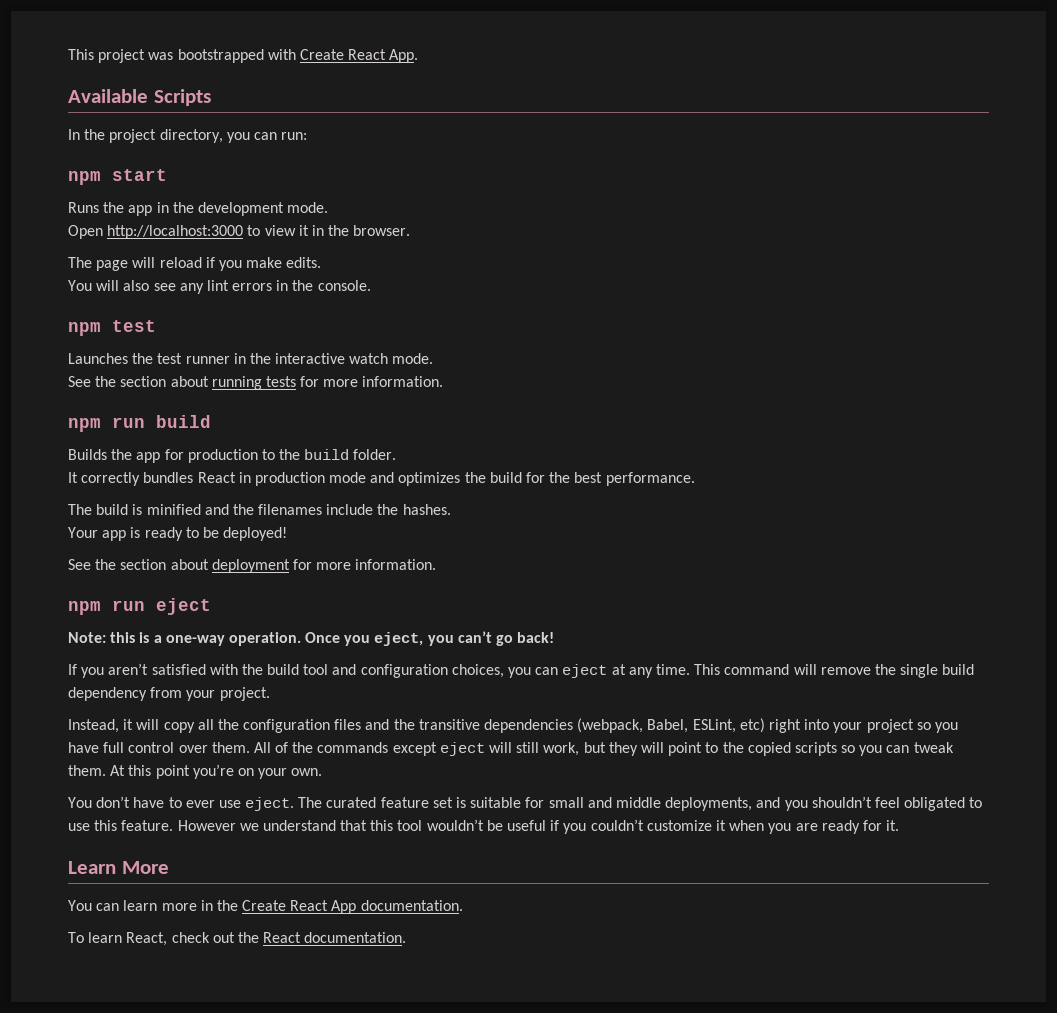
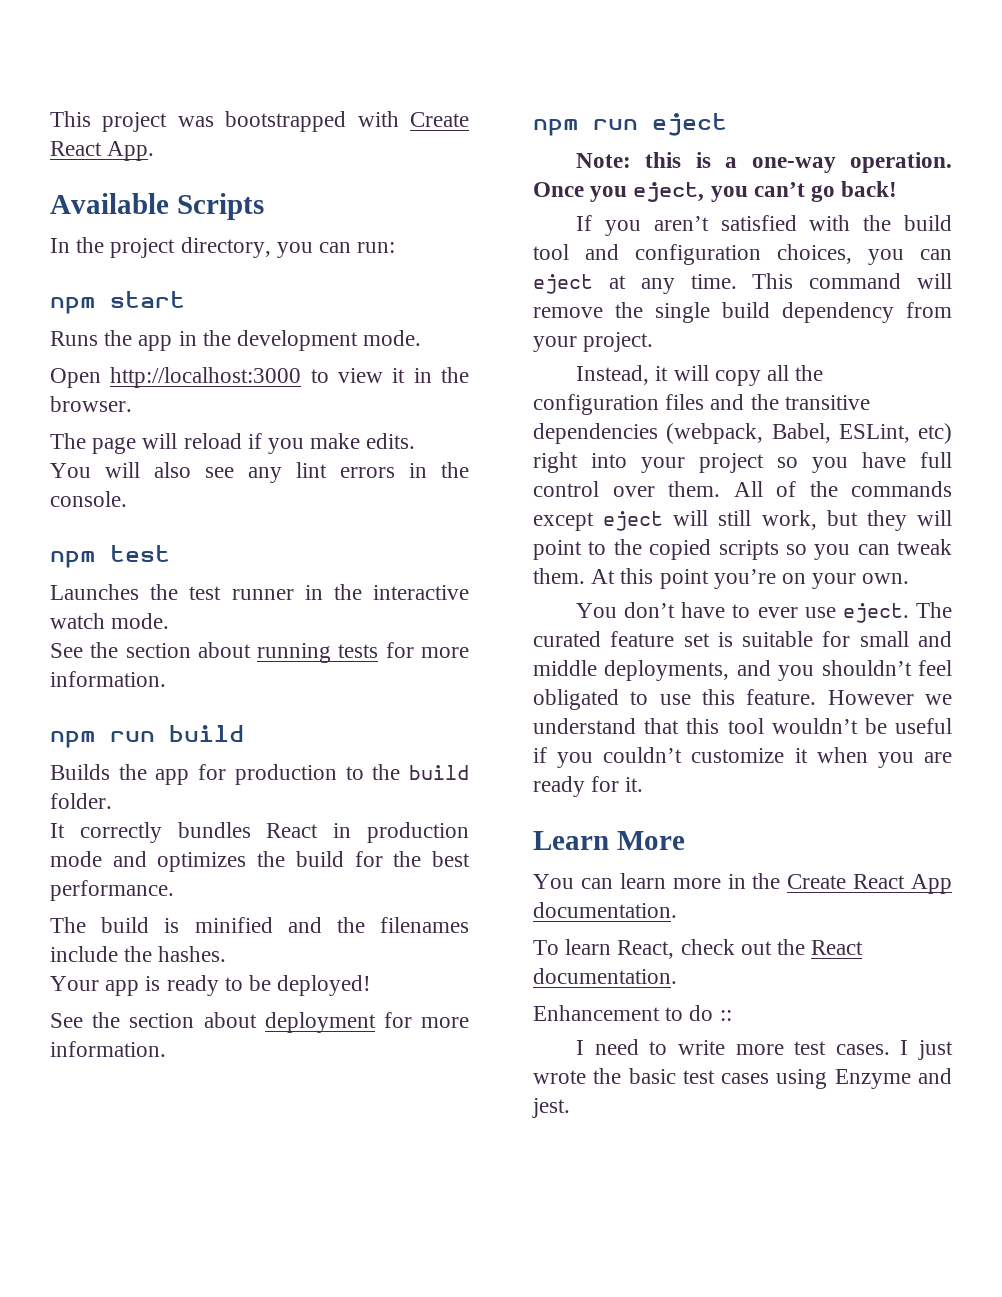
(407, 937) none -> [533,1005,732,1021] [576,1039,953,1060] [533,1068,952,1089] [532,1098,570,1118] // Enhancement to do :: // I need to write more test cases. I just wrote the basic test cases using Enzyme and jest.

